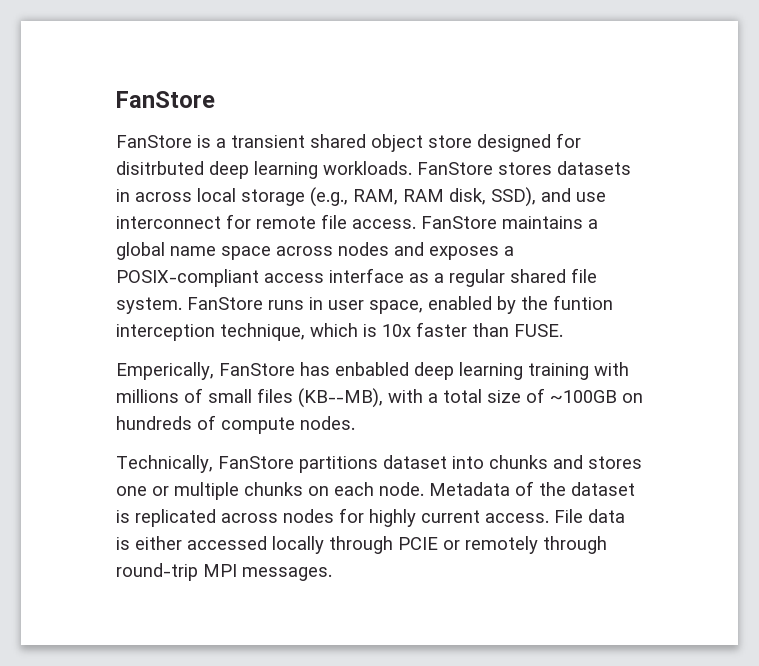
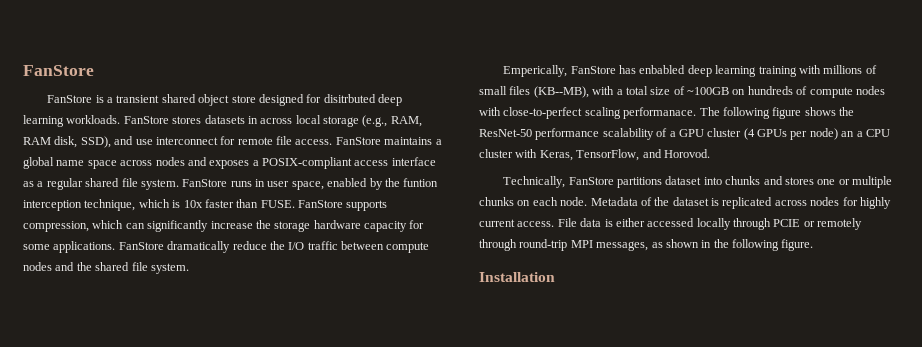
(563, 330) none -> [298,200,388,211] [23,220,425,232] [23,241,430,253] [23,262,189,274] FanStore supports compression, which can significantly increase the storage hardware capacity for some applications. FanStore dramatically reduce the I/O traffic between compute nodes and the shared file system.
[300,416,355,430] nodes. -> [855,86,885,95] [479,107,854,119] [479,128,890,140] [479,149,710,161] nodes with close-to-perfect scaling performanace. The following figure shows the ResNet-50 performance scalability of a GPU cluster (4 GPUs per node) an a CPU cluster with Keras, TensorFlow, and Horovod.
[242,567,332,581] messages. -> [596,239,814,251] [479,272,555,282] messages, as shown in the following figure. // Installation

